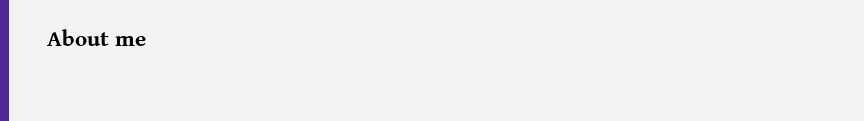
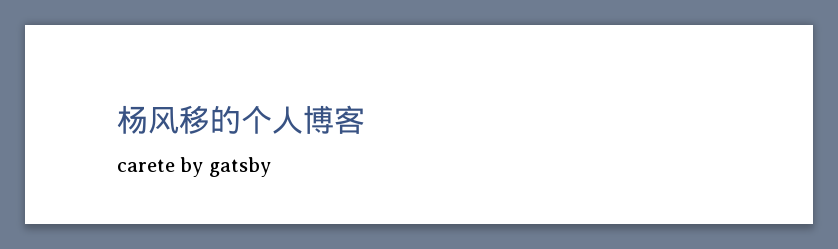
[47,29,147,46] About me -> [117,105,365,134] [117,157,271,177] 杨风移的个人博客 // carete by gatsby

